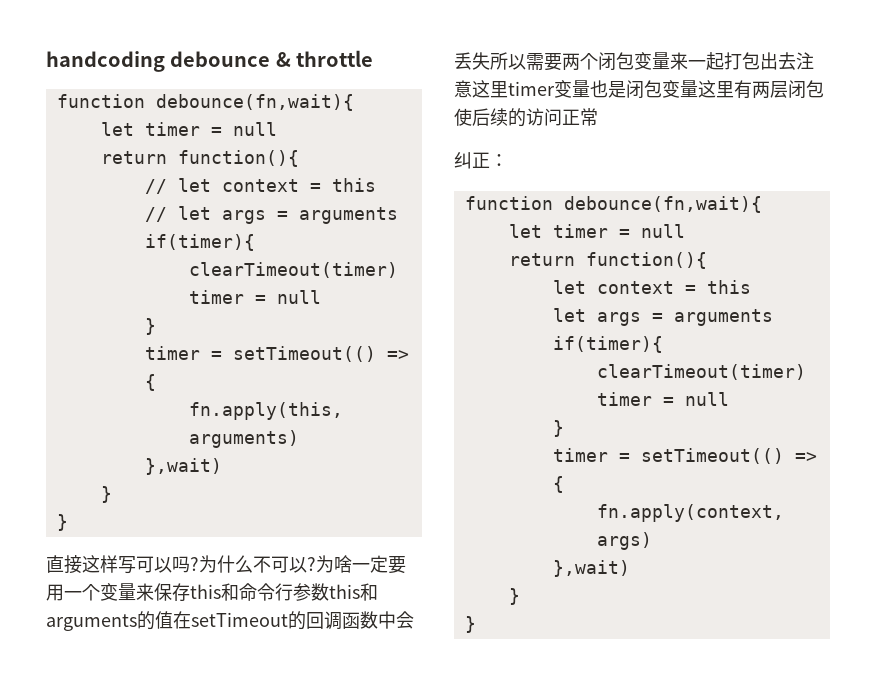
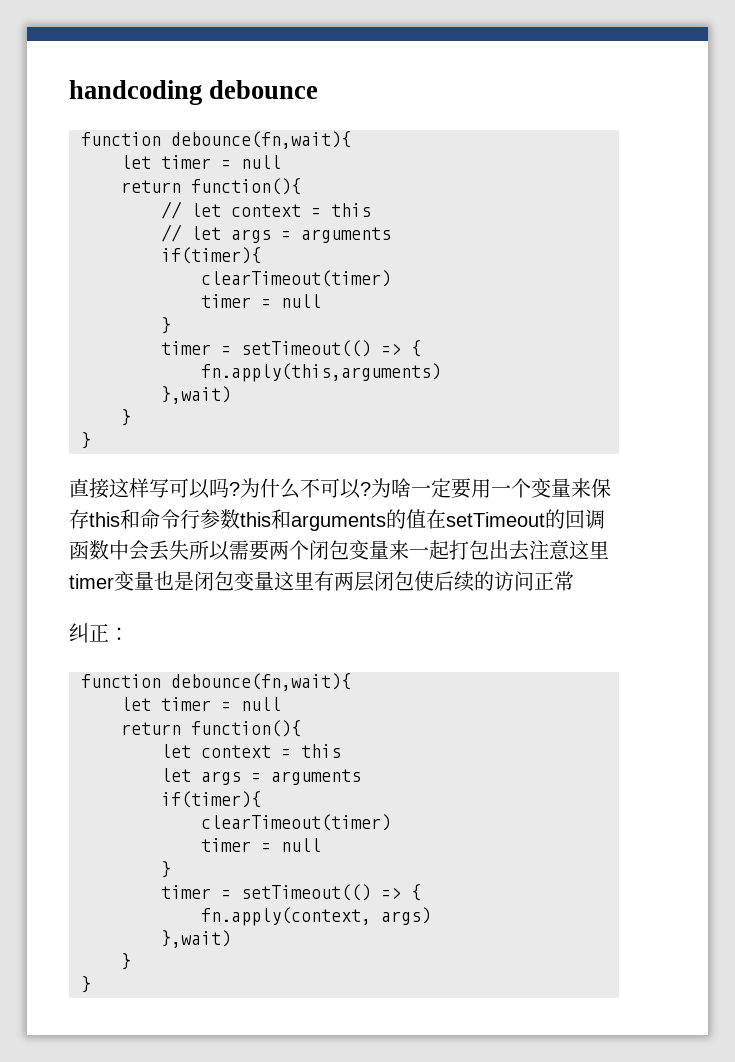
[275,50,374,67] & throttle -> (319, 89) none

